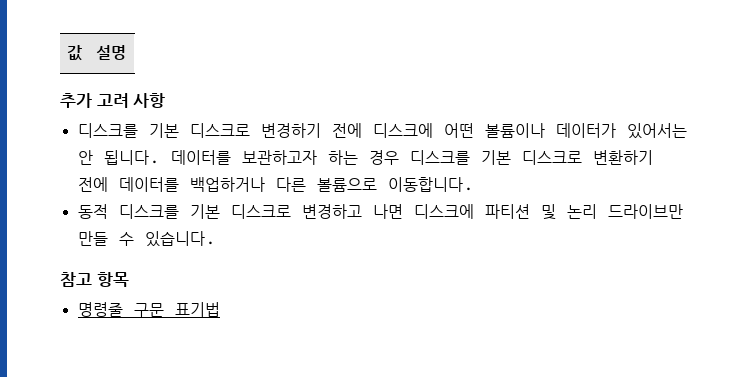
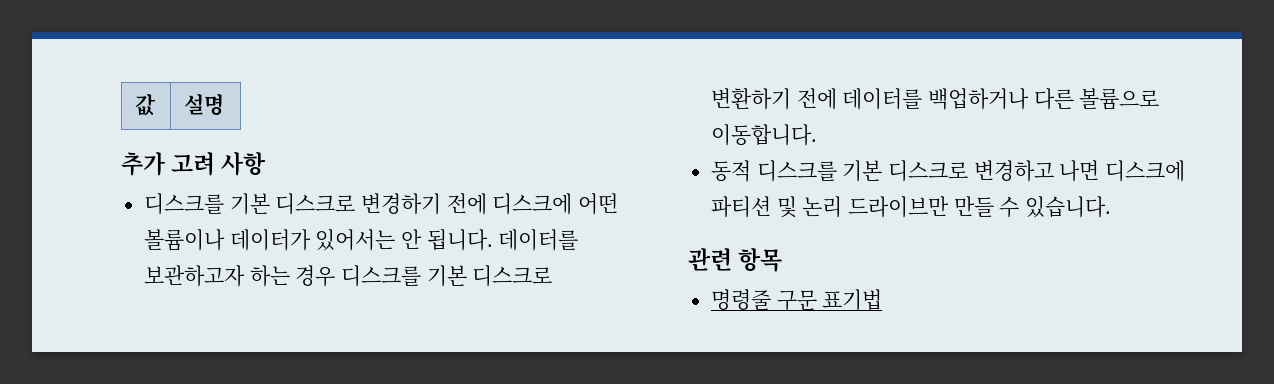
[60,272,92,287] 참고 -> [688,248,732,271] 관련

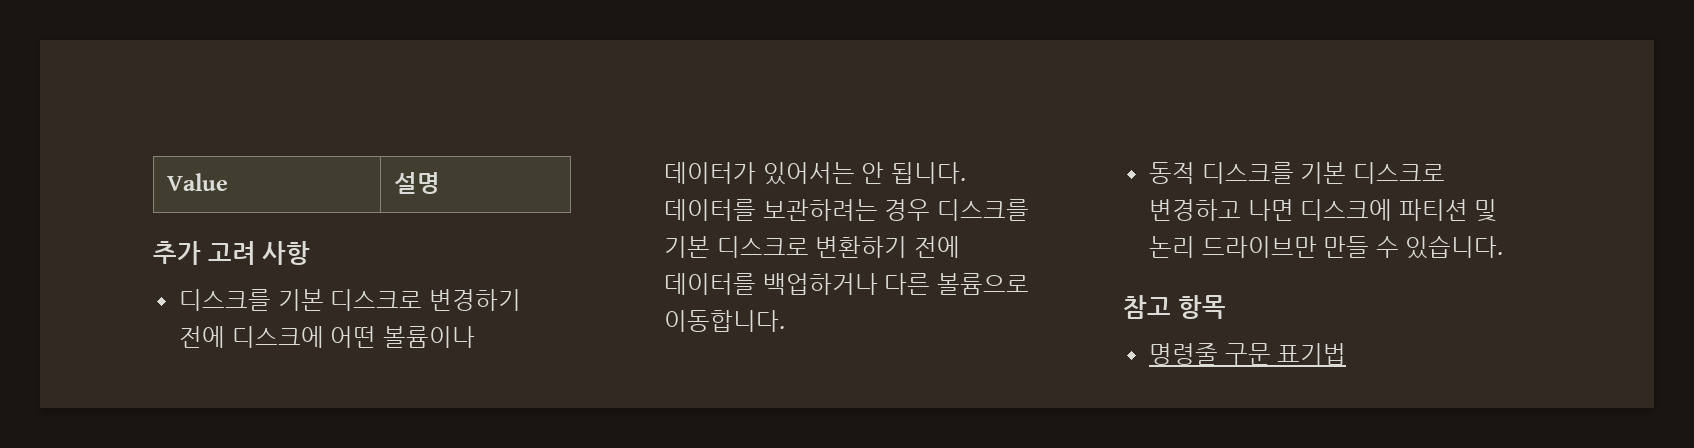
[135,94,157,116] 값 -> [166,173,228,191] Value
[144,265,290,287] 보관하고자 하는 -> [762,199,878,221] 보관하려는
[688,248,732,271] 관련 -> [1123,295,1171,319] 참고

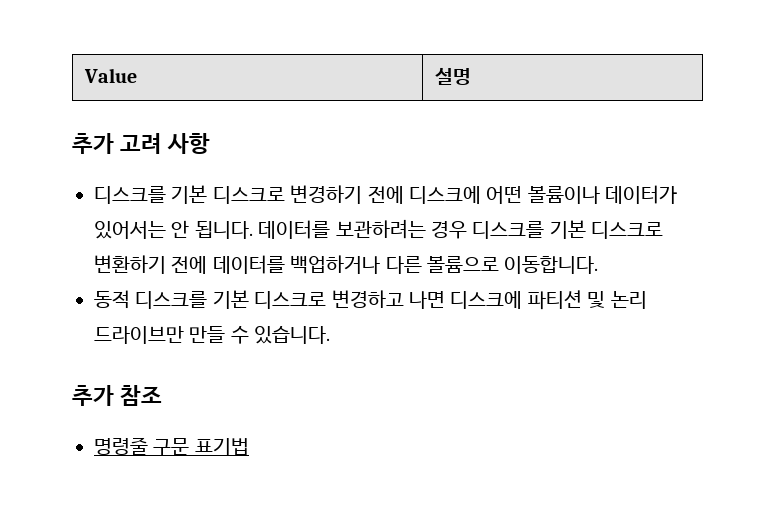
[1123,295,1226,319] 참고 항목 -> [72,385,163,406] 추가 참조

